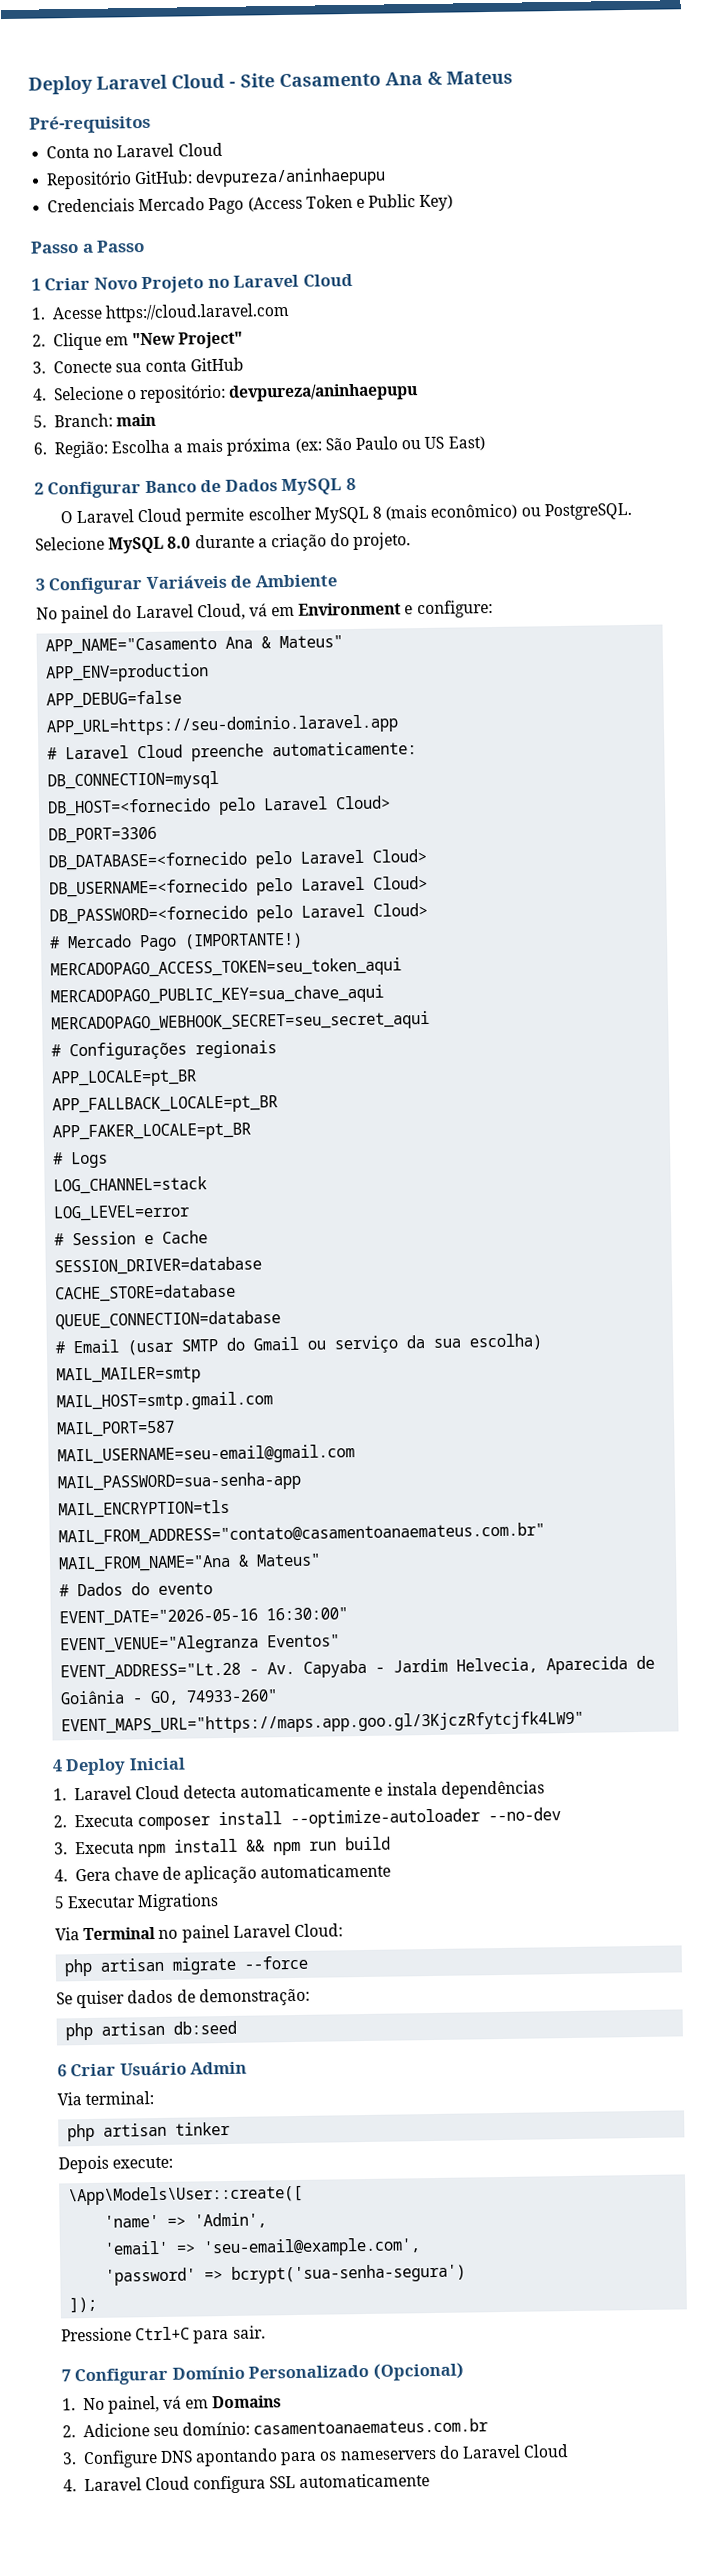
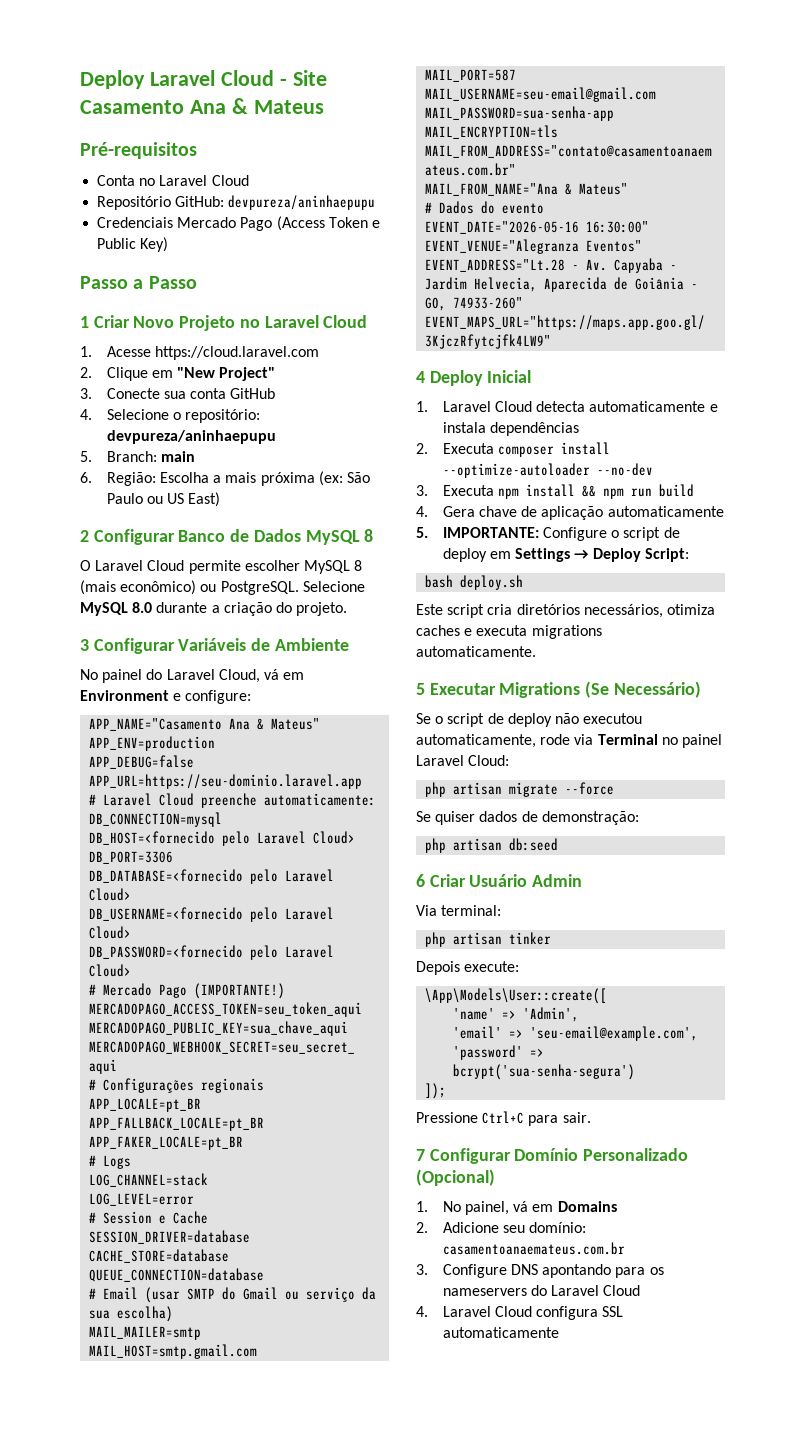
[54,1893,220,1912] [55,1927,80,1941] 5 Executar Migrations // Via -> [416,527,680,541] [442,548,689,562] [425,575,524,590] [416,604,715,618] [416,625,602,639] [416,646,536,657] [416,681,701,698] [416,713,643,727] [416,734,594,748] 5. IMPORTANTE: Configure o script de deploy em Settings → Deploy Script: // bash deploy.sh // Este script cria diretórios necessários, otimiza caches e executa migrations automaticamente. // 5 Executar Migrations (Se Necessário) // Se o script de deploy não executou automaticamente, rode via

